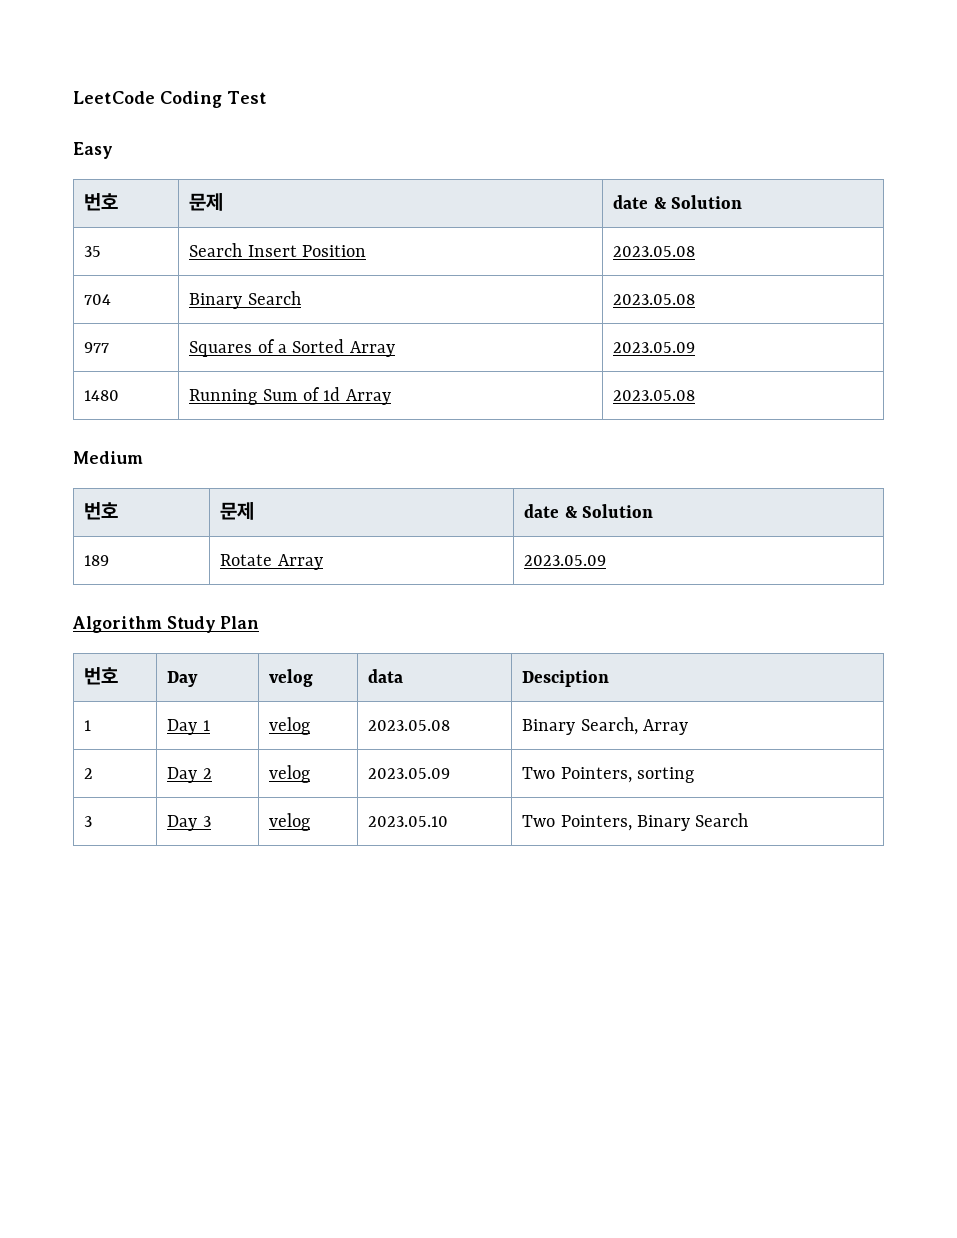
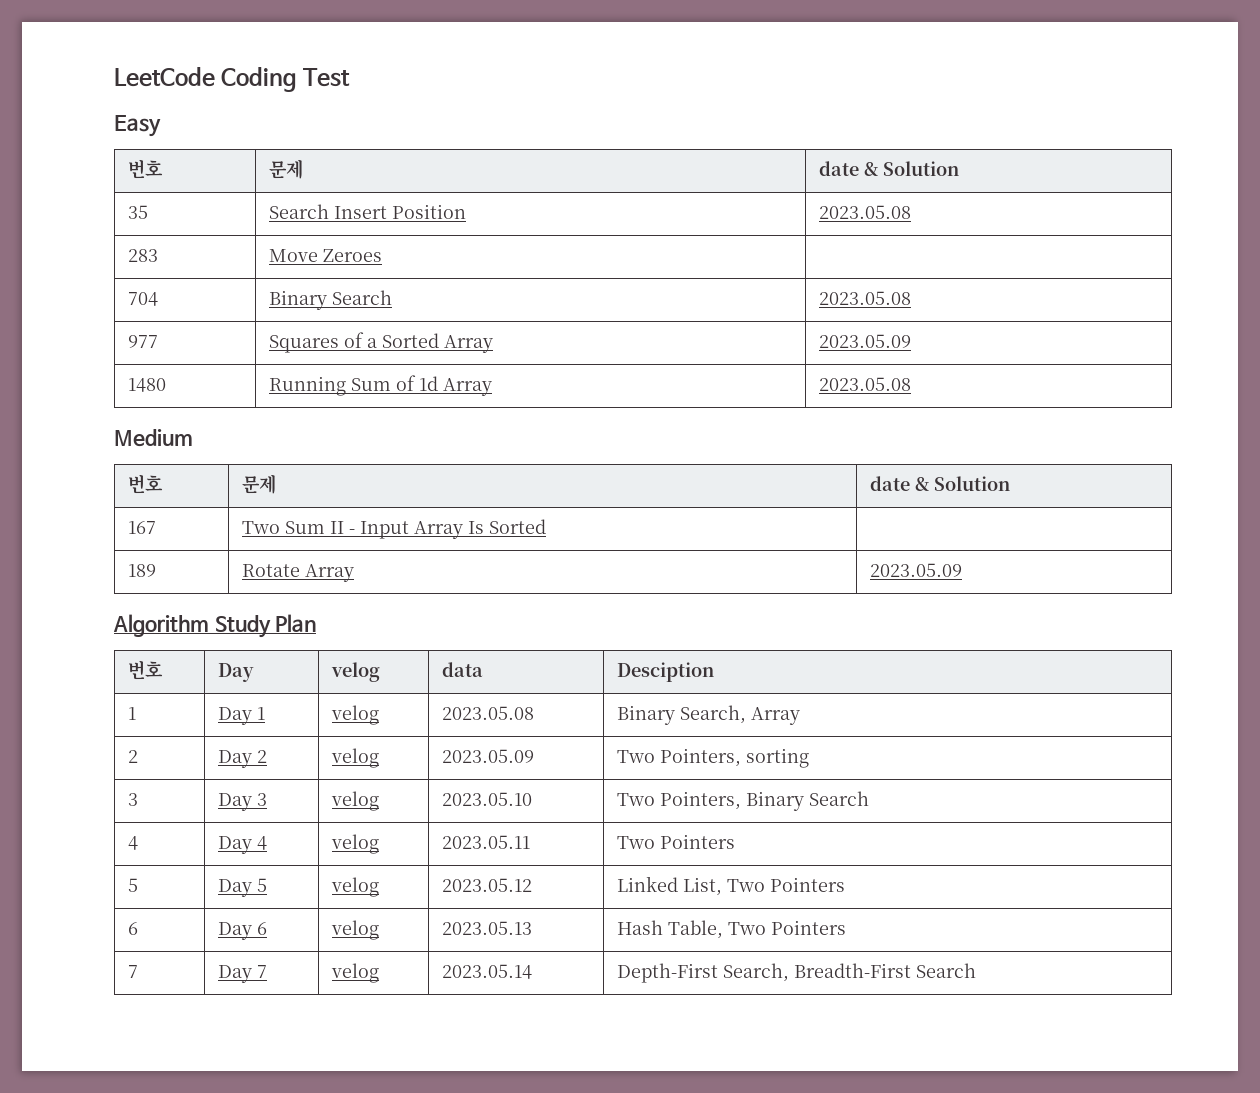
(696, 251) none -> [127,249,158,262] [268,249,382,262] // 283 | Move Zeroes |
(654, 511) none -> [127,521,156,534] [241,519,546,539] // 167 | Two Sum II - Input Array Is Sorted |
(749, 820) none -> [127,836,138,850] [217,836,267,854] [330,834,379,854] [441,835,530,849] [616,834,735,849] [127,878,138,892] [217,878,267,897] [330,877,379,897] [441,878,532,892] [616,876,845,896] [127,922,138,935] [217,922,267,940] [330,920,379,940] [441,921,532,935] [616,920,846,939] [127,965,138,978] [217,965,267,983] [330,963,379,983] [441,964,532,979] [616,963,976,983] // 4 | Day 4 | velog | 2023.05.11 | Two Pointers // 5 | Day 5 | velog | 2023.05.12 | Linked List, Two Pointers // 6 | Day 6 | velog | 2023.05.13 | Hash Table, Two Pointers // 7 | Day 7 | velog | 2023.05.14 | Depth-First Search, Breadth-First Search

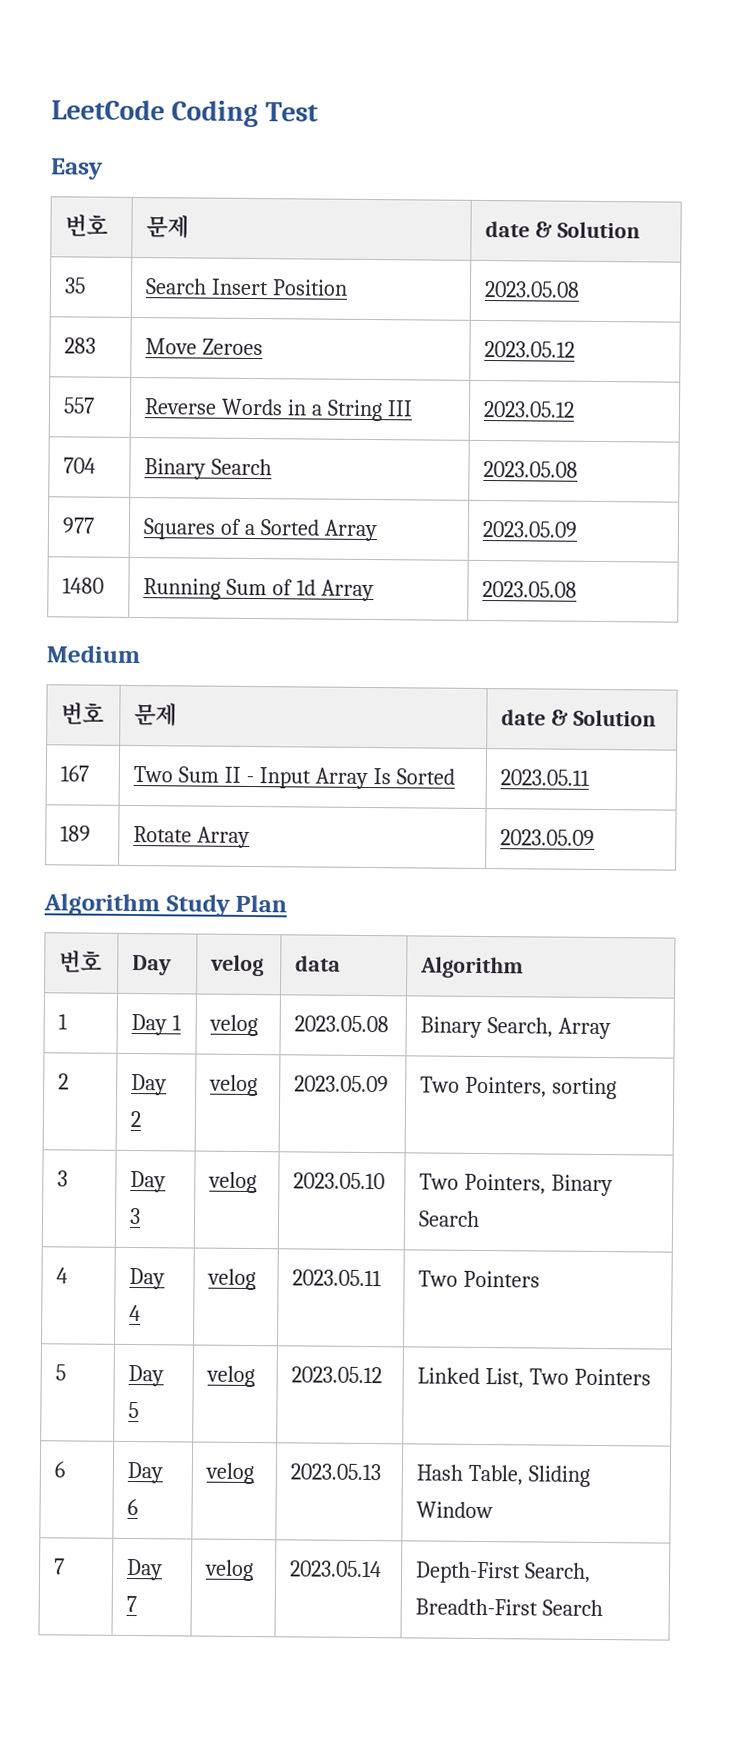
(382, 255) none -> [484,340,576,358] [63,397,96,414] [144,398,414,422] [483,400,576,418] 2023.05.12 // 557 | Reverse Words in a String III | 2023.05.12
(546, 526) none -> [500,769,591,786] 2023.05.11
[616,662,714,682] Desciption -> [420,956,525,979] Algorithm
[727,920,846,935] Two Pointers -> [528,1465,591,1487] [416,1501,494,1519] Sliding Window

